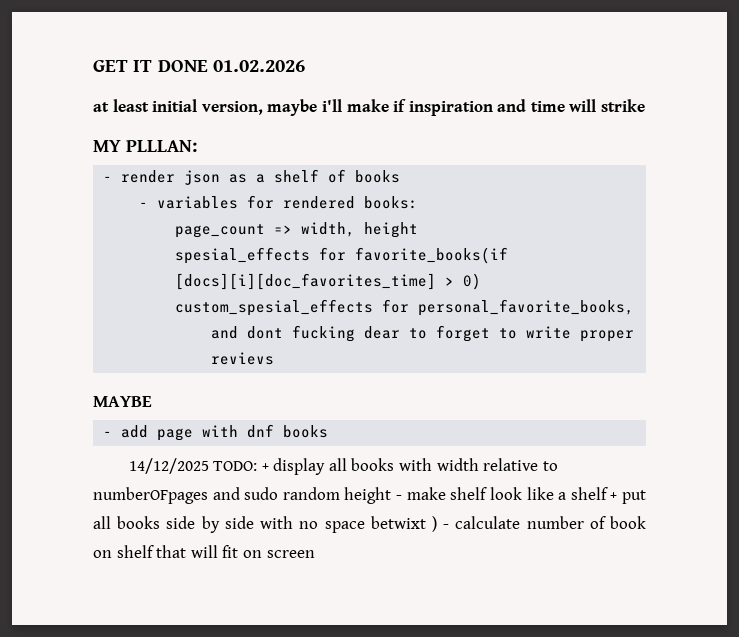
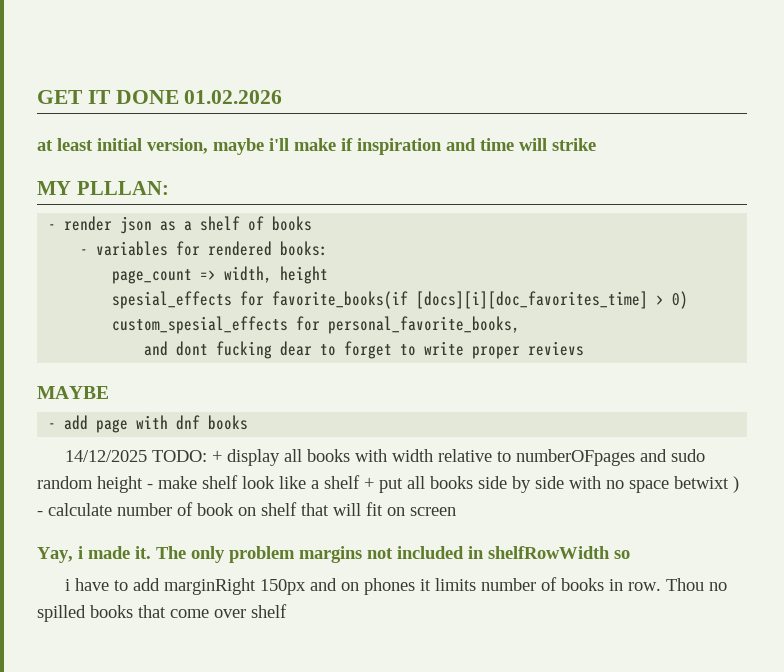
(315, 554) none -> [37,546,630,563] [64,577,727,595] [37,604,287,622] // Yay, i made it. The only problem margins not included in shelfRowWidth so // i have to add marginRight 150px and on phones it limits number of books in row. Thou no spilled books that come over shelf

